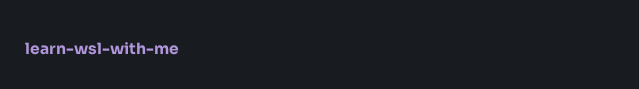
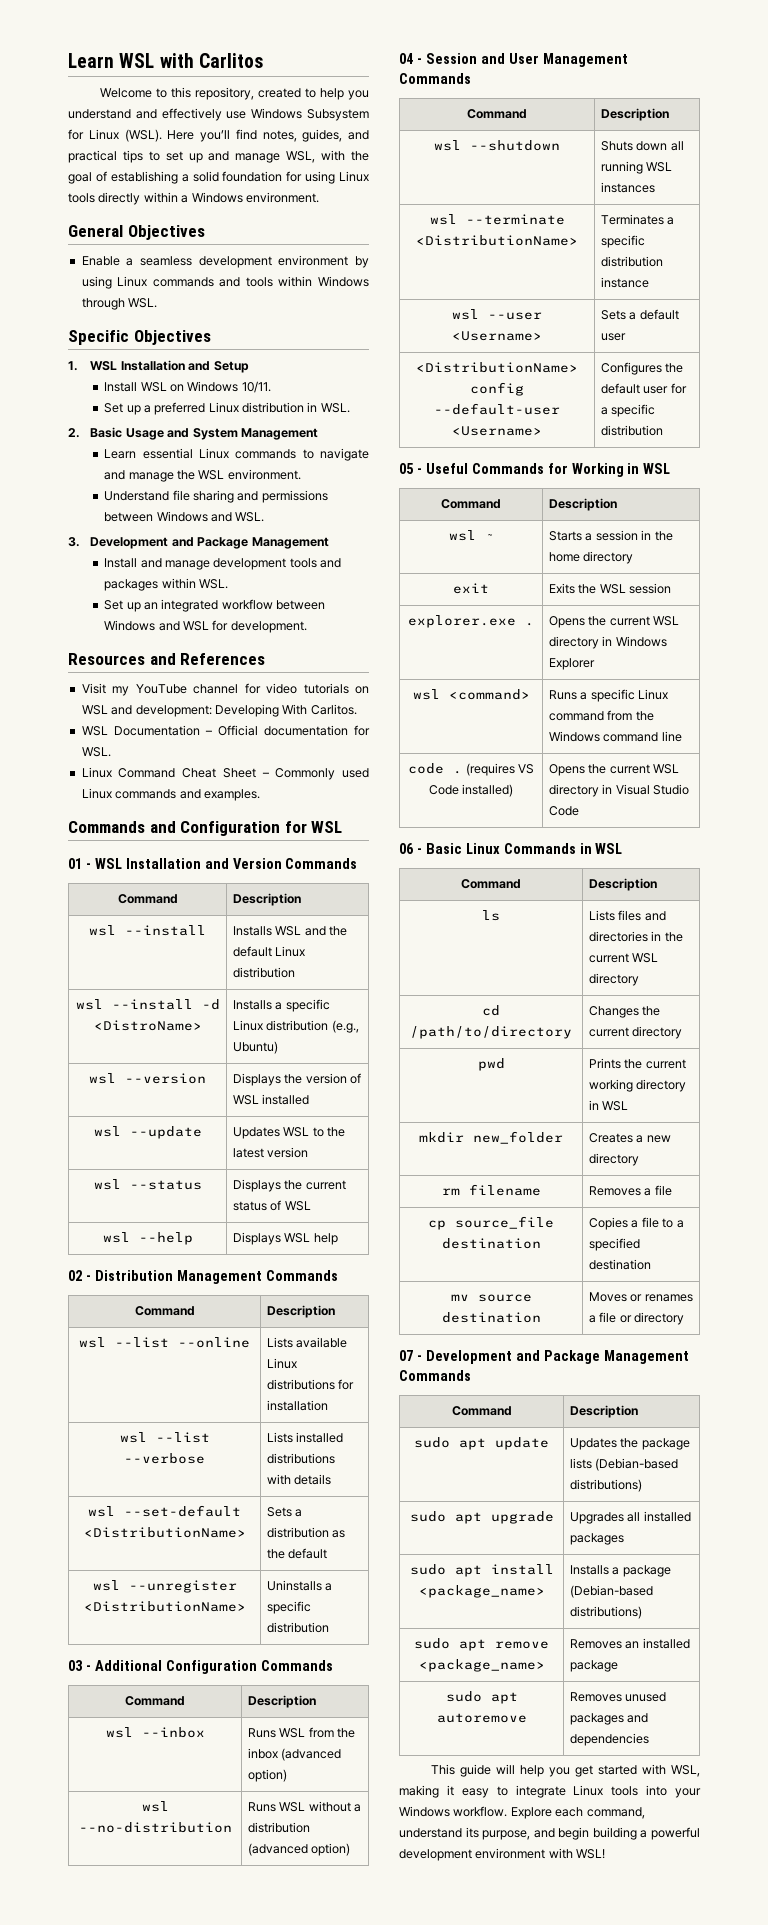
[25,42,179,55] learn-wsl-with-me -> [68,53,263,68] [99,87,369,100] [68,108,369,121] [68,129,369,142] [68,150,369,163] [68,171,369,184] [68,192,319,205] [68,225,205,240] [81,255,369,268] [81,276,369,289] [81,298,158,310] [68,330,211,345] [68,360,249,373] [104,381,271,393] [104,402,350,415] [68,427,318,440] [104,448,369,461] [104,469,301,482] [104,490,328,503] [104,511,265,522] [68,537,329,549] [104,558,342,570] [104,578,228,591] [104,599,326,612] [104,620,307,633] [68,653,266,665] [81,683,370,696] [81,704,357,717] [81,725,371,736] [81,747,111,757] [81,767,370,780] [81,788,260,801] [68,821,343,836] [68,858,358,869] [117,894,178,904] [233,893,302,906] [89,925,206,936] [233,926,348,936] [233,946,306,957] [233,967,296,978] [75,999,220,1010] [93,1020,202,1031] [233,999,330,1012] [233,1020,359,1033] [233,1041,279,1054] [89,1073,206,1084] [233,1073,362,1086] [233,1094,310,1105] [93,1126,202,1139] [233,1127,346,1139] [233,1147,309,1158] [93,1179,202,1190] [233,1179,346,1192] [233,1200,311,1211] [102,1232,193,1245] [233,1232,338,1245] [68,1270,338,1284] [134,1306,195,1316] [267,1305,336,1318] [79,1337,250,1348] [267,1337,348,1348] [267,1358,298,1369] [267,1379,355,1390] [267,1400,329,1411] [119,1432,210,1443] [124,1453,205,1464] [267,1432,344,1443] [267,1453,336,1464] [267,1474,332,1485] [88,1505,241,1517] [83,1527,246,1538] [267,1507,303,1517] [267,1527,346,1538] [267,1548,328,1559] [92,1580,237,1593] [83,1601,246,1612] [267,1580,333,1591] [267,1601,312,1614] [267,1622,330,1633] [68,1660,333,1674] [125,1696,185,1706] [248,1695,317,1708] [105,1727,205,1738] [248,1727,356,1738] [248,1748,342,1761] [248,1769,288,1782] [141,1801,169,1812] [78,1822,232,1833] [248,1801,362,1812] [248,1822,311,1833] [248,1843,351,1856] [399,53,628,67] [399,73,471,84] [467,109,527,119] [601,108,670,121] [434,140,560,151] [601,141,684,151] [601,161,673,174] [601,182,656,193] [429,214,565,225] [416,235,578,246] [601,214,675,225] [601,235,646,248] [601,256,664,267] [601,277,650,288] [452,309,542,320] [452,331,542,341] [601,309,679,320] [601,333,627,341] [416,362,578,373] [470,382,524,396] [434,403,560,415] [452,426,542,436] [601,362,684,375] [601,383,687,394] [601,404,656,417] [601,425,664,436] [399,463,671,477] [441,499,501,509] [549,498,618,511] [448,530,494,541] [549,530,673,541] [549,551,634,564] [453,583,489,594] [549,583,672,594] [408,615,534,628] [549,616,680,628] [549,636,667,649] [549,658,596,670] [412,689,530,700] [549,689,669,702] [549,710,654,721] [549,731,682,742] [408,763,534,776] [428,784,514,797] [549,764,680,776] [549,784,690,797] [549,806,580,816] [399,843,623,854] [461,879,521,889] [589,878,658,891] [482,910,500,921] [589,910,666,921] [589,931,683,942] [589,953,659,963] [589,973,640,986] [482,1005,500,1016] [410,1026,572,1039] [589,1006,661,1018] [589,1026,683,1039] [477,1058,505,1071] [589,1058,686,1069] [589,1079,687,1092] [589,1100,629,1111] [419,1131,563,1144] [589,1133,671,1143] [589,1153,640,1166] [441,1184,541,1196] [589,1185,672,1196] [428,1216,554,1230] [441,1238,541,1249] [589,1217,684,1230] [589,1238,641,1251] [589,1259,652,1270] [450,1294,532,1302] [441,1312,541,1323] [589,1292,693,1302] [589,1312,685,1325] [399,1350,689,1364] [399,1370,471,1381] [451,1406,512,1416] [570,1405,639,1418] [414,1437,549,1450] [570,1438,690,1450] [570,1458,679,1471] [570,1479,643,1492] [409,1511,554,1524] [570,1511,691,1524] [570,1533,625,1545] [409,1564,554,1577] [418,1585,545,1598] [570,1565,671,1577] [570,1585,654,1598] [570,1606,643,1619] [414,1638,549,1651] [418,1659,545,1672] [570,1638,690,1649] [570,1660,619,1672] [445,1691,518,1704] [436,1713,527,1723] [570,1692,667,1702] [570,1713,649,1725] [570,1733,650,1746] [430,1764,700,1777] [399,1785,701,1798] [399,1806,645,1819] [399,1827,700,1840] [399,1848,606,1861] Learn WSL with Carlitos // Welcome to this repository, created to help you understand and effectively use Windows Subsystem for Linux (WSL). Here you’ll find notes, guides, and practical tips to set up and manage WSL, with the goal of establishing a solid foundation for using Linux tools directly within a Windows environment. // General Objectives // Enable a seamless development environment by using Linux commands and tools within Windows through WSL. // Specific Objectives // 1. WSL Installation and Setup // Install WSL on Windows 10/11. // Set up a preferred Linux distribution in WSL. // 2. Basic Usage and System Management // Learn essential Linux commands to navigate and manage the WSL environment. // Understand file sharing and permissions between Windows and WSL. // 3. Development and Package Management // Install and manage development tools and packages within WSL. // Set up an integrated workflow between Windows and WSL for development. // Resources and References // Visit my YouTube channel for video tutorials on WSL and development: Developing With Carlitos. // WSL Documentation – Official documentation for WSL. // Linux Command Cheat Sheet – Commonly used Linux commands and examples. // Commands and Configuration for WSL // 01 - WSL Installation and Version Commands // Command | Description // wsl --install | Installs WSL and the default Linux distribution // wsl --install -d <DistroName> | Installs a specific Linux distribution (e.g., Ubuntu) // wsl --version | Displays the version of WSL installed // wsl --update | Updates WSL to the latest version // wsl --status | Displays the current status of WSL // wsl --help | Displays WSL help // 02 - Distribution Management Commands // Command | Description // wsl --list --online | Lists available Linux distributions for installation // wsl --list --verbose | Lists installed distributions with details // wsl --set-default <DistributionName> | Sets a distribution as the default // wsl --unregister <DistributionName> | Uninstalls a specific distribution // 03 - Additional Configuration Commands // Command | Description // wsl --inbox | Runs WSL from the inbox (advanced option) // wsl --no-distribution | Runs WSL without a distribution (advanced option) // 04 - Session and User Management Commands // Command | Description // wsl --shutdown | Shuts down all running WSL instances // wsl --terminate <DistributionName> | Terminates a specific distribution instance // wsl --user <Username> | Sets a default user // <DistributionName> config --default-user <Username> | Configures the default user for a specific distribution // 05 - Useful Commands for Working in WSL // Command | Description // wsl ~ | Starts a session in the home directory // exit | Exits the WSL session // explorer.exe . | Opens the current WSL directory in Windows Explorer // wsl <command> | Runs a specific Linux command from the Windows command line // code . (requires VS Code installed) | Opens the current WSL directory in Visual Studio Code // 06 - Basic Linux Commands in WSL // Command | Description // ls | Lists files and directories in the current WSL directory // cd /path/to/directory | Changes the current directory // pwd | Prints the current working directory in WSL // mkdir new_folder | Creates a new directory // rm filename | Removes a file // cp source_file destination | Copies a file to a specified destination // mv source destination | Moves or renames a file or directory // 07 - Development and Package Management Commands // Command | Description // sudo apt update | Updates the package lists (Debian-based distributions) // sudo apt upgrade | Upgrades all installed packages // sudo apt install <package_name> | Installs a package (Debian-based distributions) // sudo apt remove <package_name> | Removes an installed package // sudo apt autoremove | Removes unused packages and dependencies // This guide will help you get started with WSL, making it easy to integrate Linux tools into your Windows workflow. Explore each command, understand its purpose, and begin building a powerful development environment with WSL!

